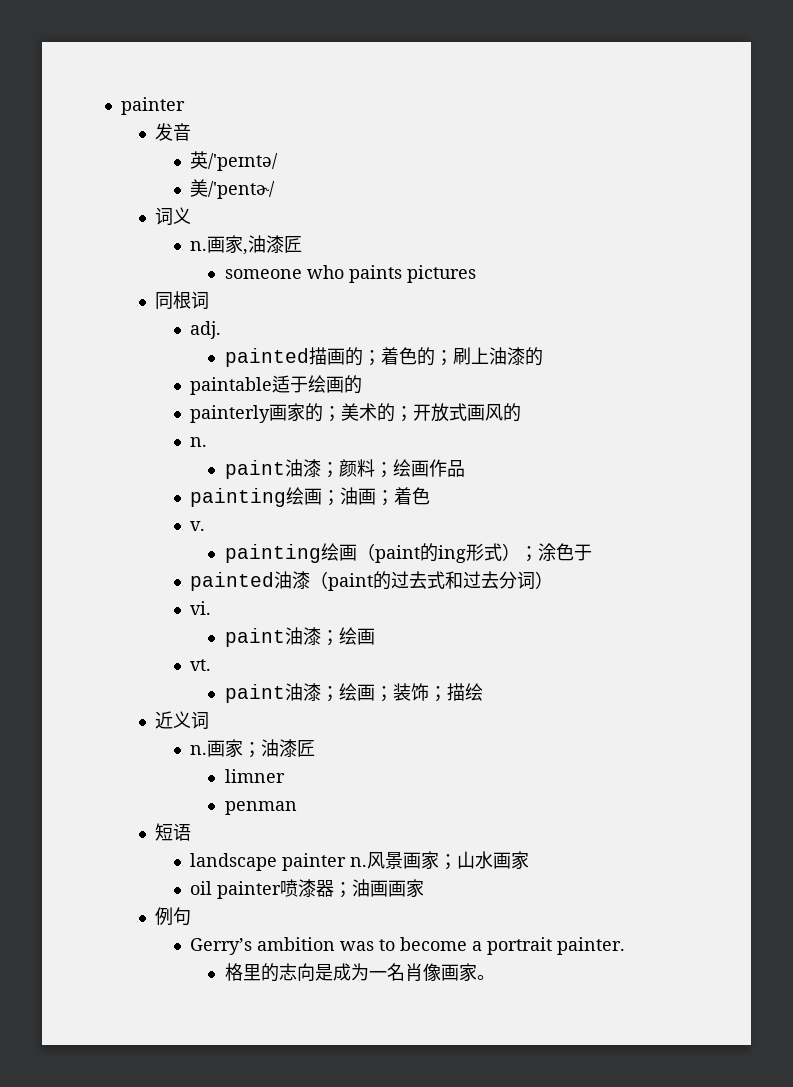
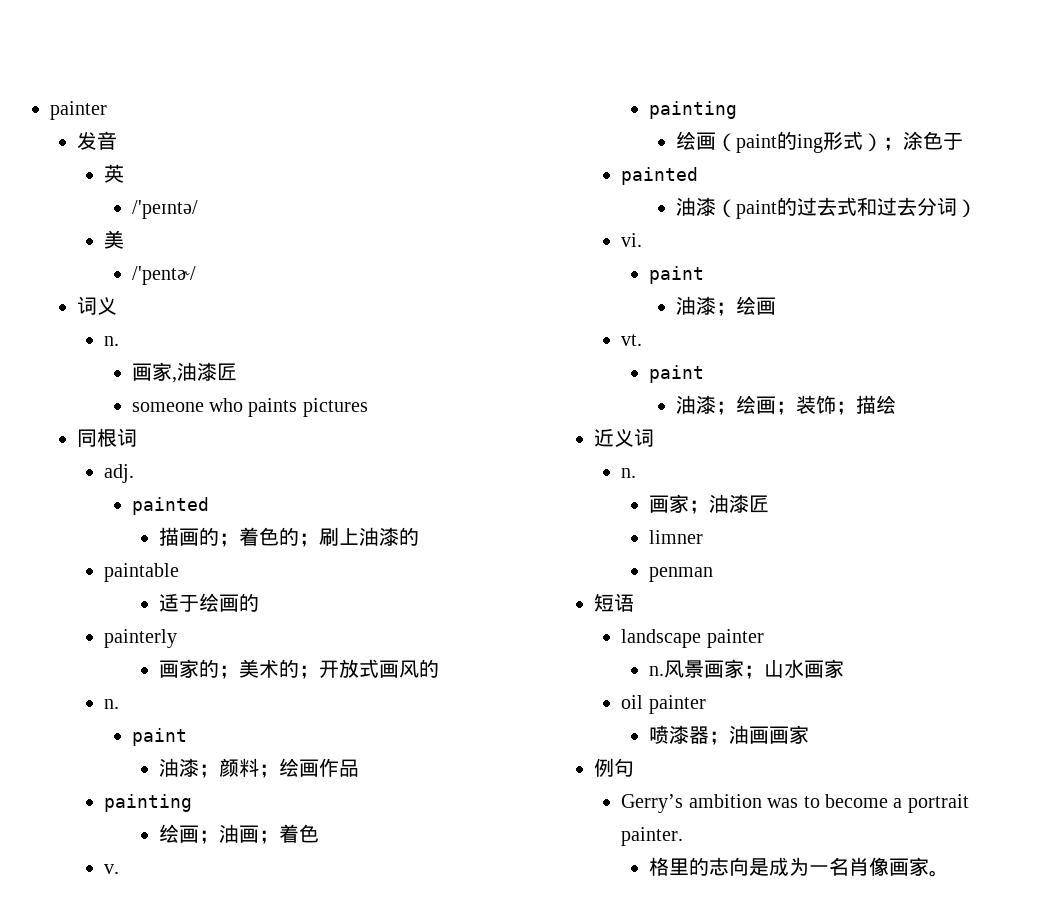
(209, 160) none -> (125, 173) //
(209, 188) none -> (125, 239) //
(208, 246) none -> (120, 341) //
(309, 357) none -> (209, 506) //
(273, 386) none -> (180, 572) //
(271, 414) none -> (178, 638) //
(285, 469) none -> (187, 737) //
(287, 497) none -> (193, 803) //
(321, 553) none -> (737, 110) //
(275, 581) none -> (699, 176) //
(285, 637) none -> (704, 275) //
(285, 693) none -> (704, 374) //
(208, 750) none -> (637, 473) //
(347, 862) none -> (764, 638) //
(282, 890) none -> (706, 704) //

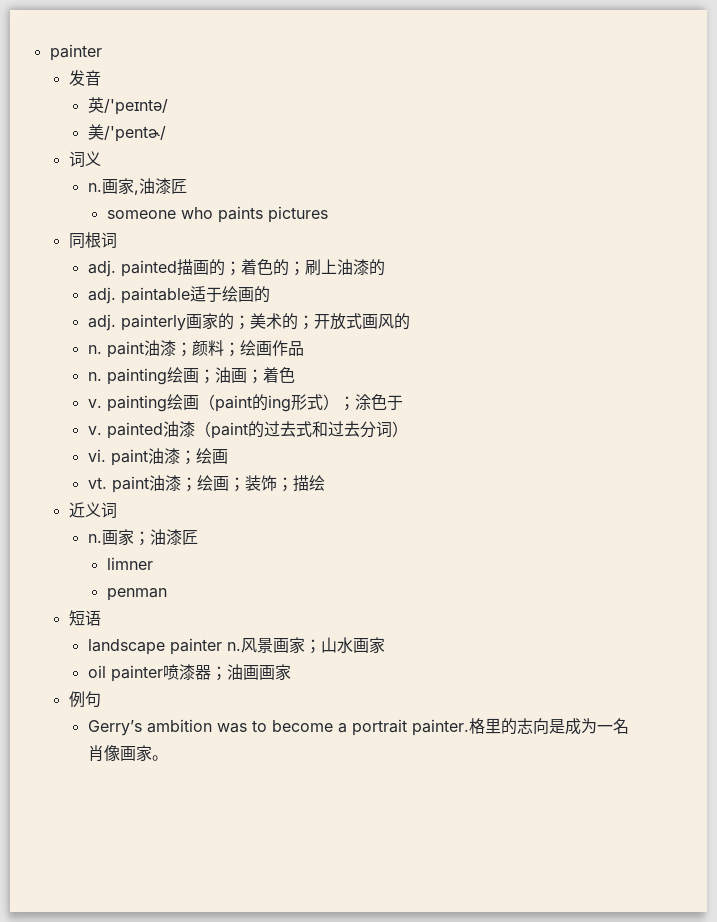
(125, 173) // -> (104, 105) none
(125, 239) // -> (104, 132) none
(120, 341) // -> (102, 187) none
[131,497,209,515] // painted // -> [120,260,177,277] painted
(419, 536) none -> [87,287,116,304] adj.
(180, 572) // -> (190, 295) none
(259, 602) none -> [87,314,116,331] adj.
(178, 638) // -> (186, 322) none
[131,728,187,746] // paint // -> [106,341,144,358] paint
[104,794,193,812] painting // -> [87,368,167,385] n. painting
[648,101,737,119] // painting // -> [106,395,167,412] painting
[621,167,699,185] painted // -> [87,422,163,439] v. painted
[648,266,704,284] // paint // -> [110,449,148,466] paint
[648,365,704,383] // paint // -> [111,476,149,493] paint
(637, 473) // -> (102, 538) none
(764, 638) // -> (222, 646) none
(706, 704) // -> (163, 673) none
(684, 836) // -> (469, 727) none

